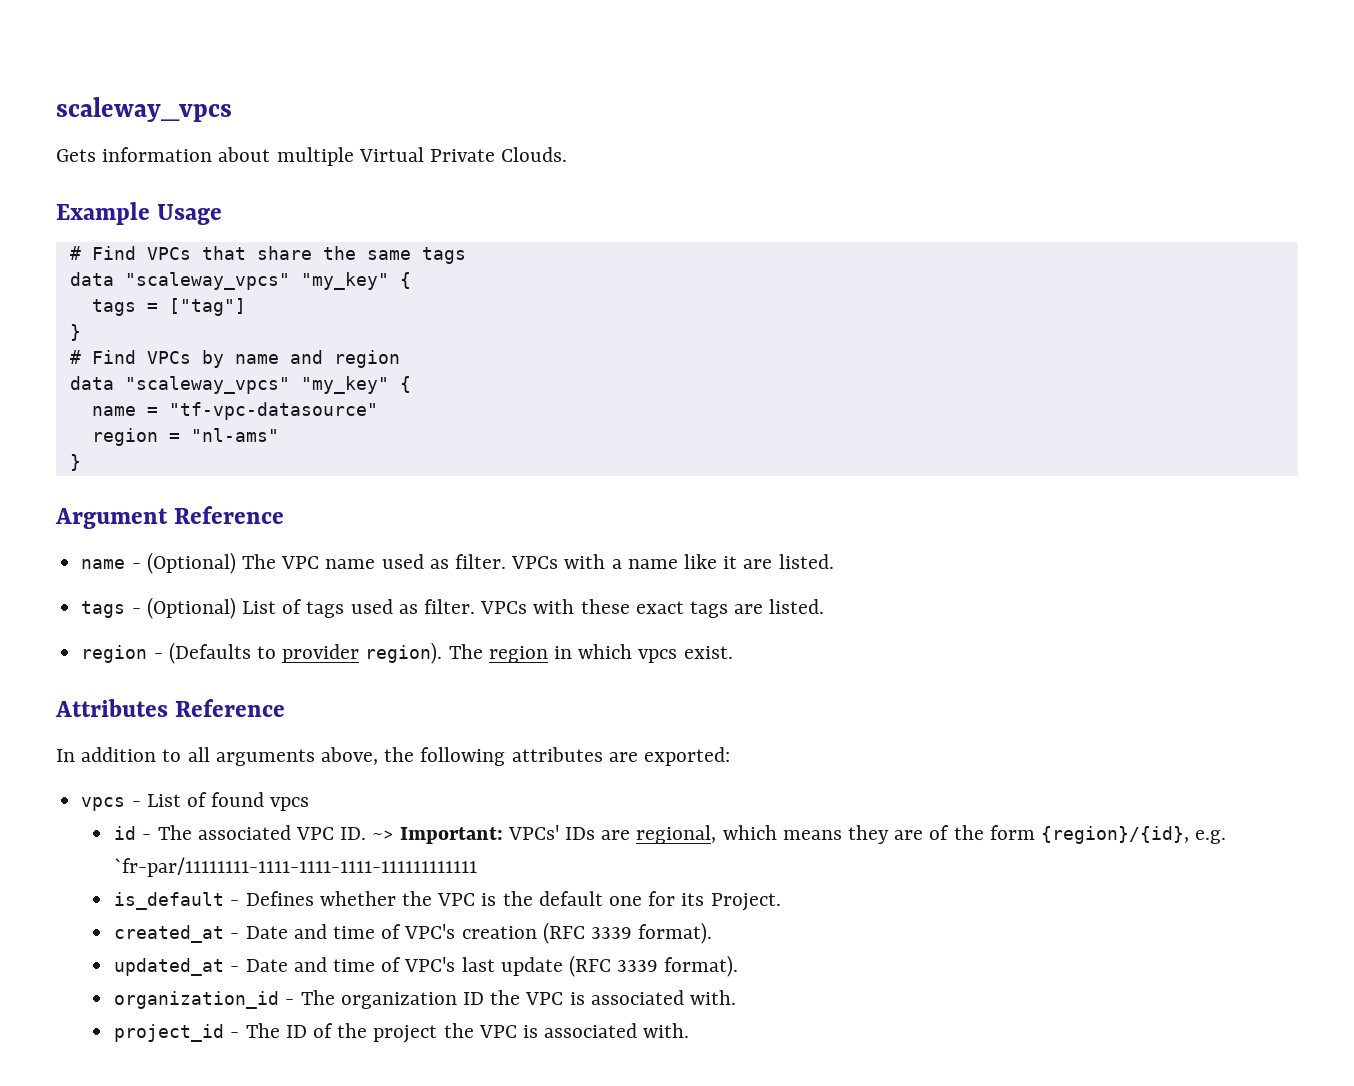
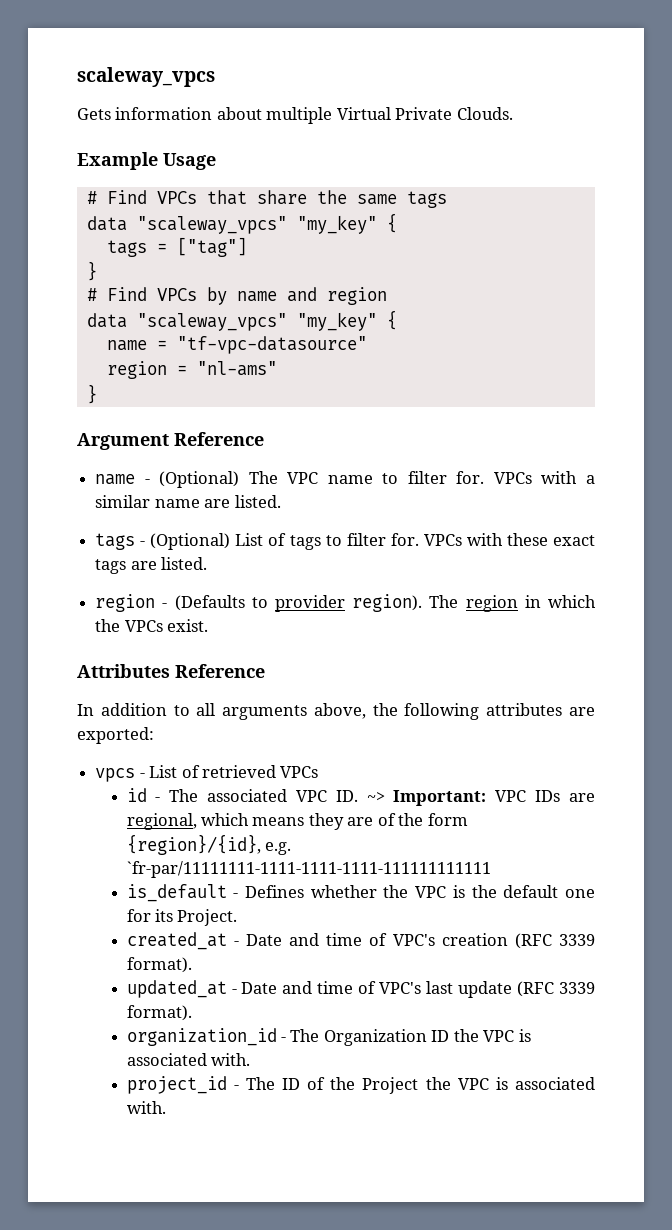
[381,554,738,569] used as filter. VPCs with a name like it -> [382,471,596,484] [95,495,200,508] to filter for. VPCs with a similar name
[350,599,475,614] used as filter. -> [325,533,419,546] to filter for.
[638,649,678,663] vpcs -> [95,619,163,632] the VPCs
[211,792,310,811] found vpcs -> [201,765,319,778] retrieved VPCs
[507,825,559,840] VPCs' -> [495,790,527,802] VPC
[340,992,457,1009] organization -> [323,1029,427,1046] Organization
[373,1025,438,1043] project -> [362,1077,419,1094] Project

